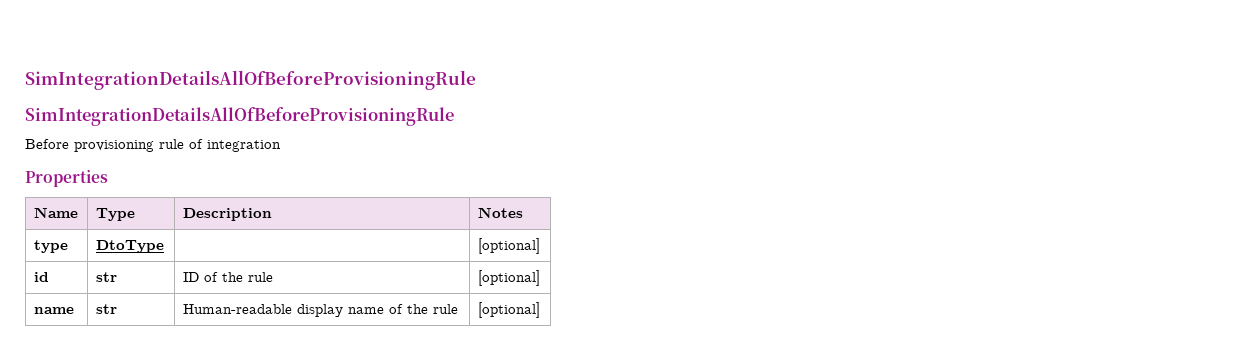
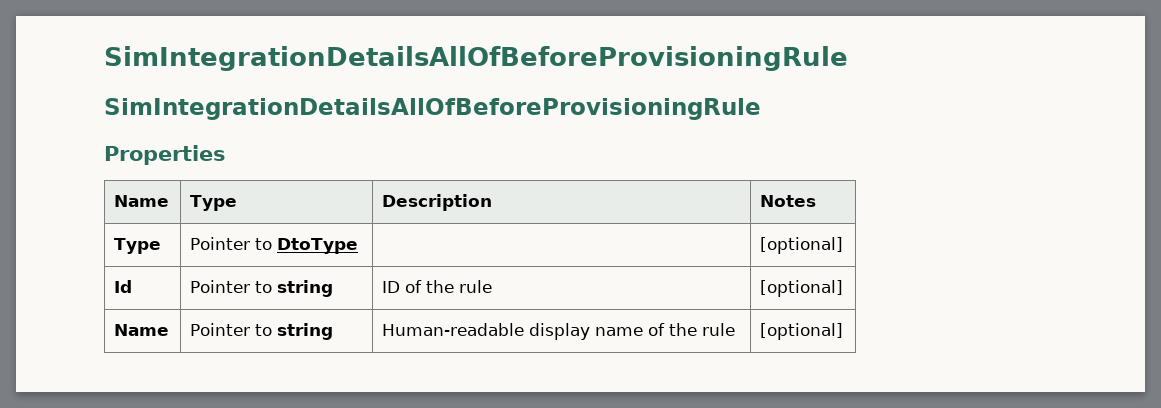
[25,139,281,152] // Before provisioning rule of integration -> (761, 109) none
[33,240,68,253] type | -> [114,238,162,254] [190,237,273,250] Type | Pointer to
[33,272,49,282] [95,272,117,282] id | str -> [114,280,133,293] [190,280,334,297] Id | Pointer to string
[33,307,74,314] [95,304,117,314] name | str -> [114,324,170,336] [190,323,334,340] Name | Pointer to string

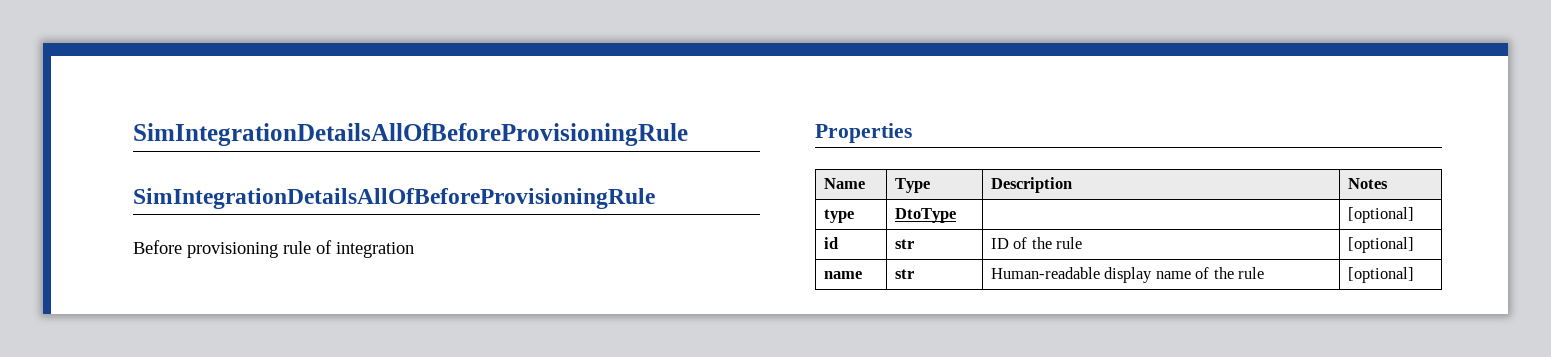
(761, 109) none -> [133,240,414,258] // Before provisioning rule of integration
[114,238,162,254] [190,237,273,250] Type | Pointer to -> [823,209,854,223] type |
[114,280,133,293] [190,280,334,297] Id | Pointer to string -> [823,237,838,249] [894,239,914,249] id | str
[114,324,170,336] [190,323,334,340] Name | Pointer to string -> [823,271,862,279] [894,269,914,279] name | str

